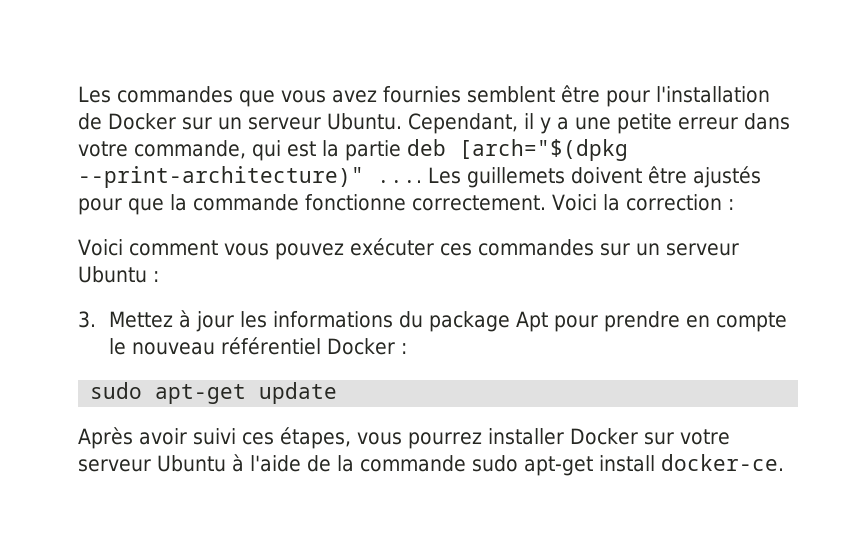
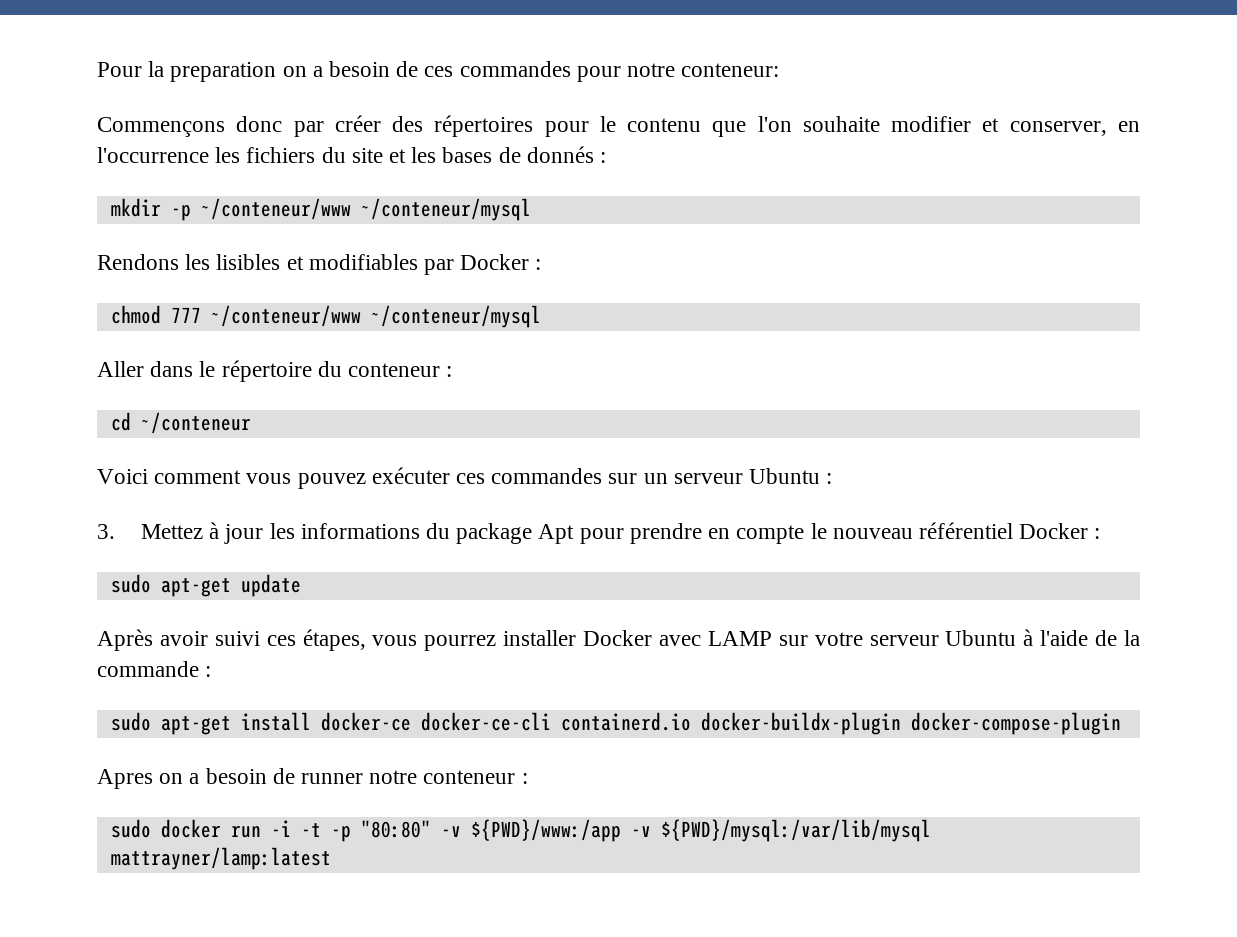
[78,85,770,107] [78,113,790,134] [78,139,628,161] [78,166,761,188] [78,194,734,215] Les commandes que vous avez fournies semblent être pour l'installation de Docker sur un serveur Ubuntu. Cependant, il y a une petite erreur dans votre commande, qui est la partie deb [arch="$(dpkg --print-architecture)" .... Les guillemets doivent être ajustés pour que la commande fonctionne correctement. Voici la correction : -> [97,61,780,82] [97,115,1140,137] [97,146,607,163] [110,198,531,221] [97,254,542,275] [110,305,541,328] [97,360,453,382] [110,412,251,434] Pour la preparation on a besoin de ces commandes pour notre conteneur: // Commençons donc par créer des répertoires pour le contenu que l'on souhaite modifier et conserver, en l'occurrence les fichiers du site et les bases de donnés : // mkdir -p ~/conteneur/www ~/conteneur/mysql // Rendons les lisibles et modifiables par Docker : // chmod 777 ~/conteneur/www ~/conteneur/mysql // Aller dans le répertoire du conteneur : // cd ~/conteneur
(638, 436) none -> [659,631,772,646] avec LAMP
(466, 463) none -> [205,666,212,677] : //
[661,454,784,471] docker-ce. -> [320,712,1121,735] [97,768,528,789] [110,819,931,842] [110,847,331,870] docker-ce docker-ce-cli containerd.io docker-buildx-plugin docker-compose-plugin // Apres on a besoin de runner notre conteneur : // sudo docker run -i -t -p "80:80" -v ${PWD}/www:/app -v ${PWD}/mysql:/var/lib/mysql mattrayner/lamp:latest

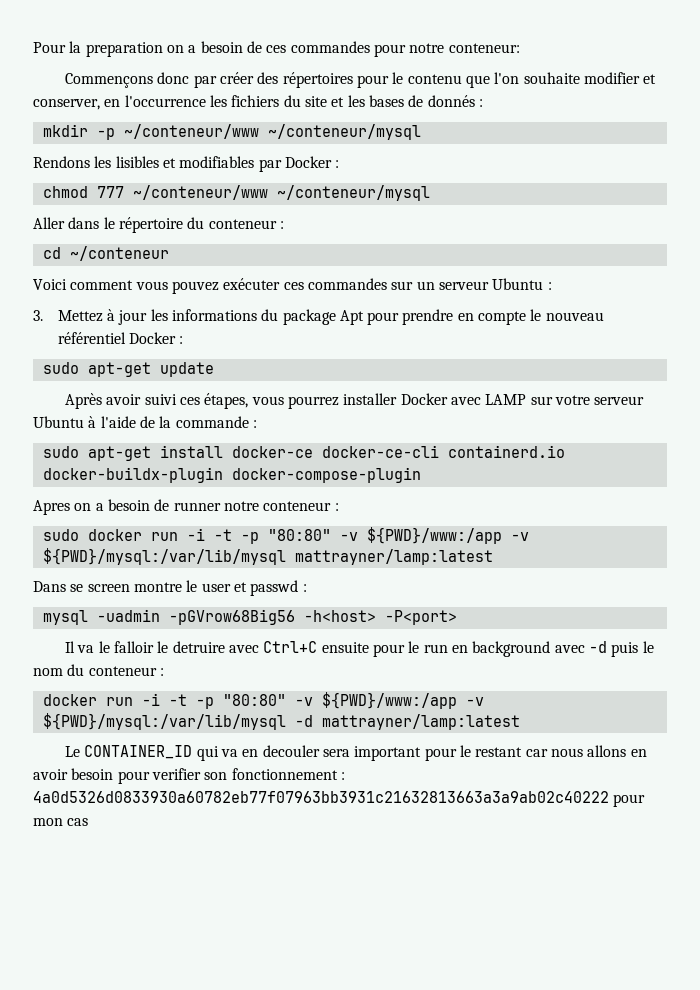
(331, 858) none -> [33,580,307,596] [42,609,457,625] [65,641,654,657] [33,664,164,676] [42,692,484,709] [42,713,520,730] [65,745,647,761] [33,768,345,784] [33,791,646,807] [33,818,89,826] // Dans se screen montre le user et passwd : // mysql -uadmin -pGVrow68Big56 -h<host> -P<port> // Il va le falloir le detruire avec Ctrl+C ensuite pour le run en background avec -d puis le nom du conteneur : // docker run -i -t -p "80:80" -v ${PWD}/www:/app -v ${PWD}/mysql:/var/lib/mysql -d mattrayner/lamp:latest // Le CONTAINER_ID qui va en decouler sera important pour le restant car nous allons en avoir besoin pour verifier son fonctionnement : 4a0d5326d0833930a60782eb77f07963bb3931c21632813663a3a9ab02c40222 pour mon cas

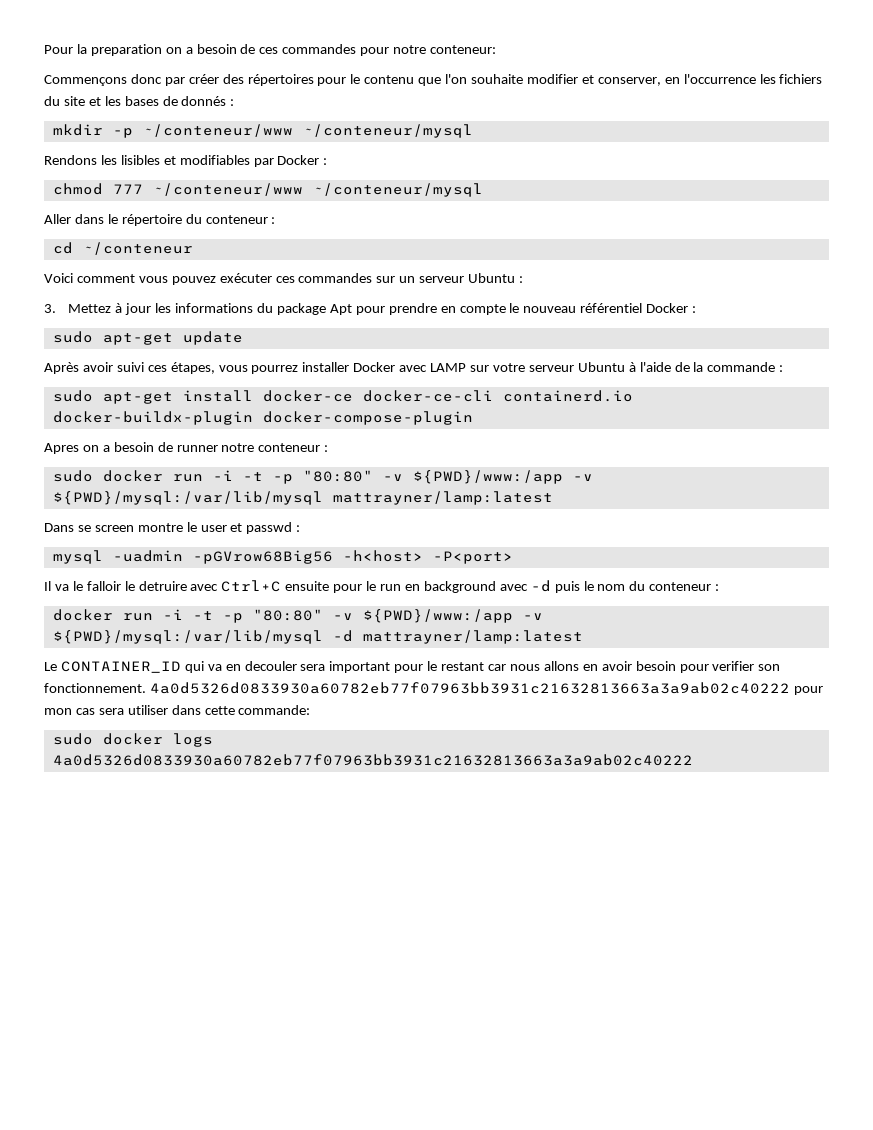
[231,768,345,780] fonctionnement : -> [44,683,146,693] fonctionnement.
(89, 822) none -> [98,705,311,715] [52,733,213,747] [52,754,693,766] sera utiliser dans cette commande: // sudo docker logs 4a0d5326d0833930a60782eb77f07963bb3931c21632813663a3a9ab02c40222

